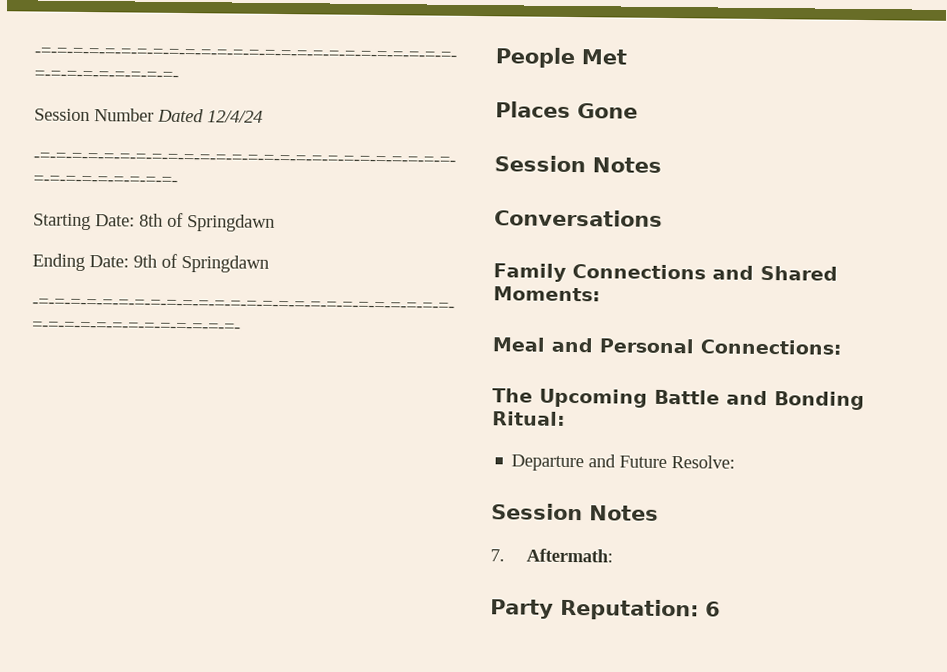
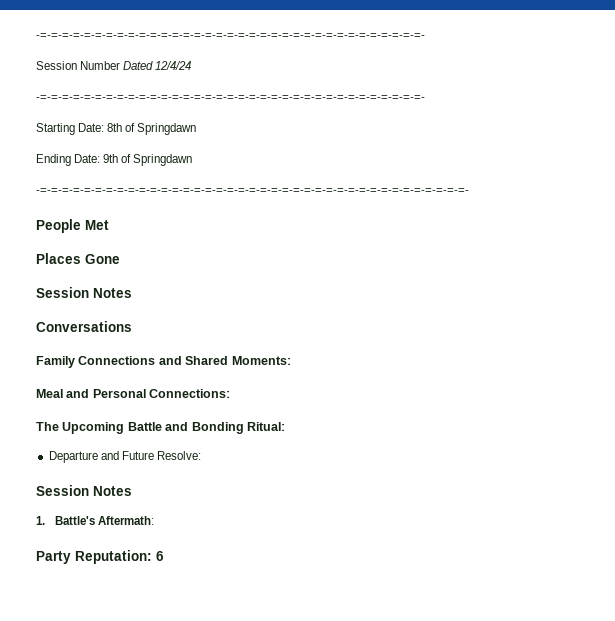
[490,549,505,562] 7. -> [36,516,95,525] 1. Battle's

